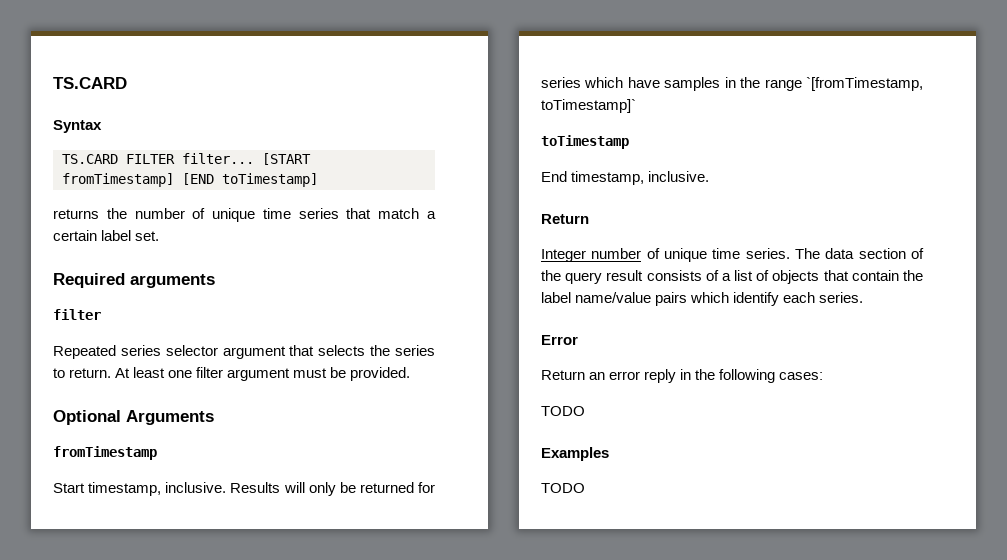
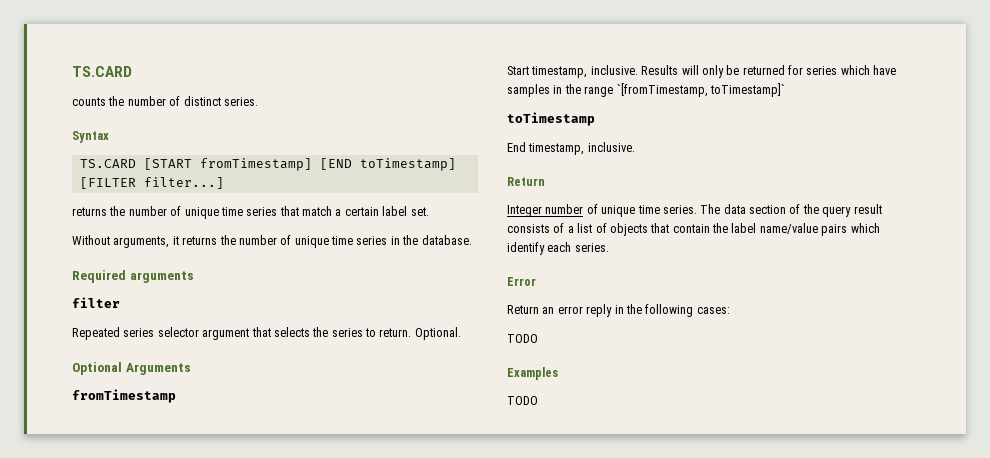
[53,77,127,89] TS.CARD -> [72,66,132,77] [72,96,258,106] TS.CARD // counts the number of distinct series.
[126,153,254,164] FILTER filter... -> (136, 163) none
(318, 180) none -> [79,177,224,189] [FILTER filter...]
(160, 236) none -> [72,235,472,248] // Without arguments, it returns the number of unique time series in the database.
[115,367,411,381] At least one filter argument must be provided. -> [414,327,461,340] Optional.

